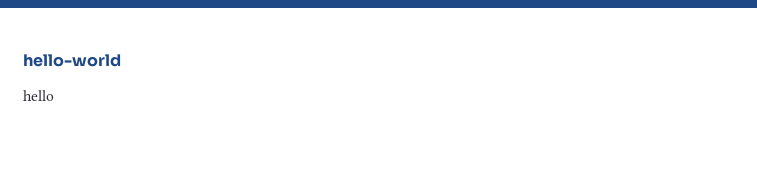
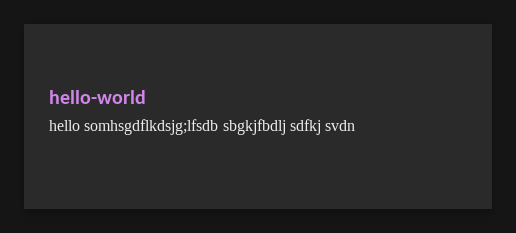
(54, 95) none -> [84,119,356,135] somhsgdflkdsjg;lfsdb sbgkjfbdlj sdfkj svdn

